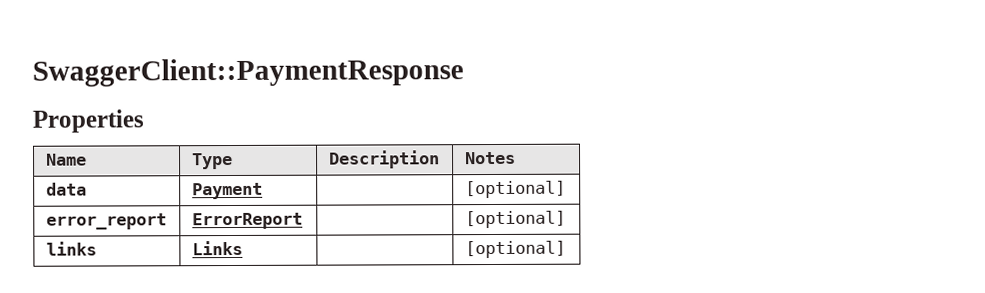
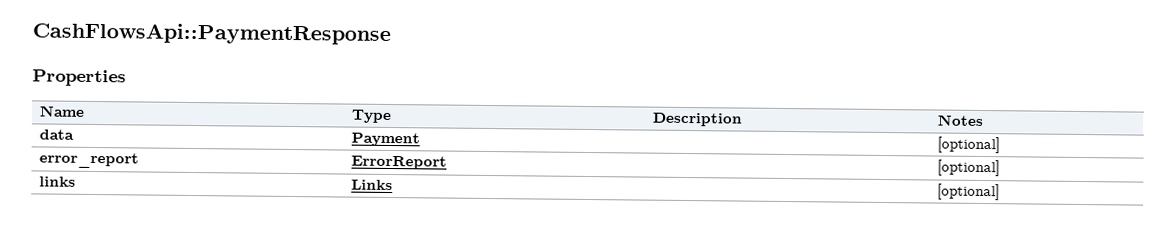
[32,58,464,87] SwaggerClient::PaymentResponse -> [32,22,391,45] CashFlowsApi::PaymentResponse

